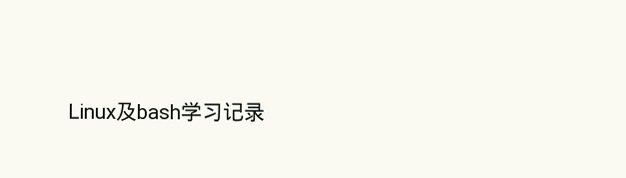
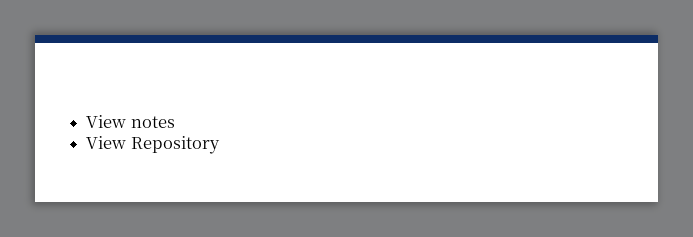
[67,101,265,122] Linux及bash学习记录 -> [86,115,175,128] [86,136,220,154] View notes // View Repository

